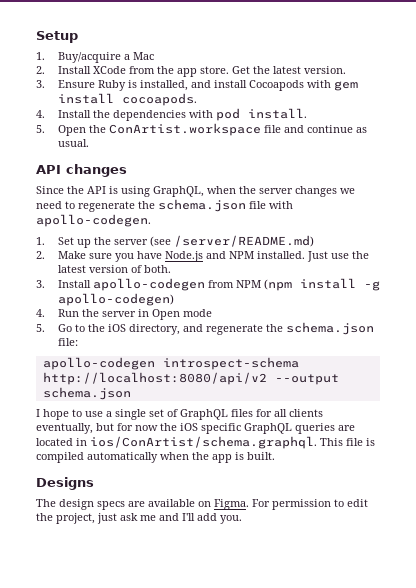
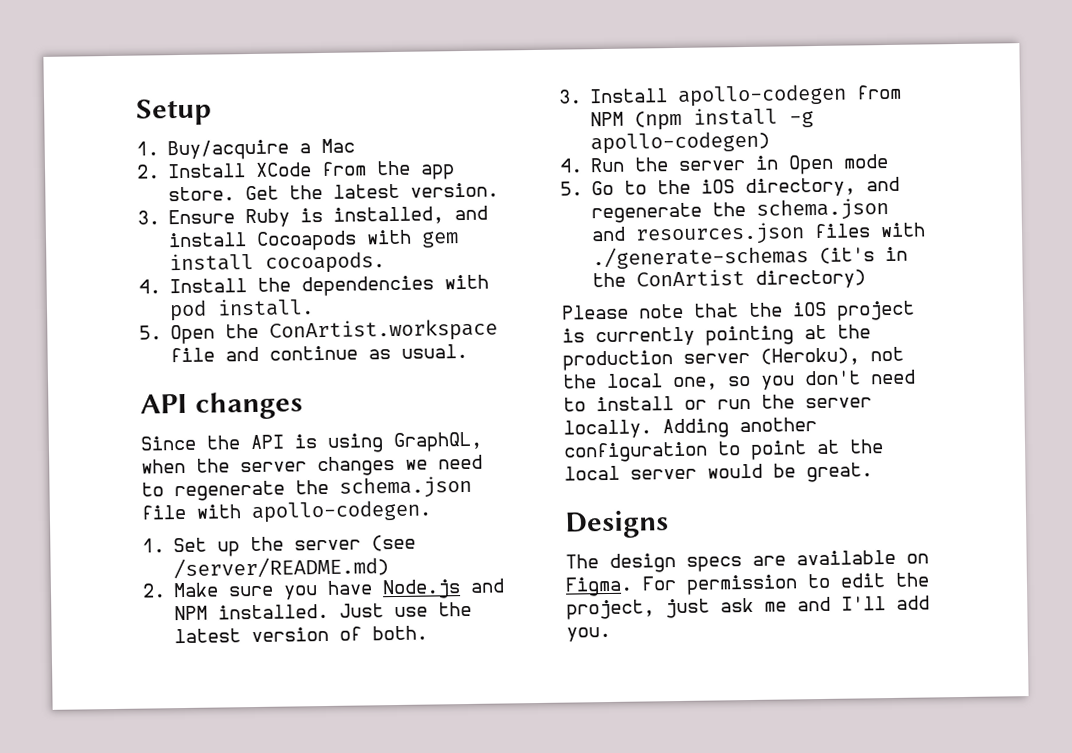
[57,338,78,346] [42,357,299,370] [42,372,339,385] [42,387,131,400] [36,409,323,420] [36,423,355,434] [36,436,375,449] [36,452,275,463] file: // apollo-codegen introspect-schema http://localhost:8080/api/v2 --output schema.json // I hope to use a single set of GraphQL files for all clients eventually, but for now the iOS specific GraphQL queries are located in ios/ConArtist/schema.graphql. This file is compiled automatically when the app is built. -> [591,222,927,246] [592,245,909,270] [592,269,867,289] [562,300,915,321] [562,324,871,347] [562,346,904,371] [562,369,916,391] [563,394,872,412] [563,417,817,439] [563,439,884,463] [564,462,873,483] and resources.json files with ./generate-schemas (it's in the ConArtist directory) // Please note that the iOS project is currently pointing at the production server (Heroku), not the local one, so you don't need to install or run the server locally. Adding another configuration to point at the local server would be great.

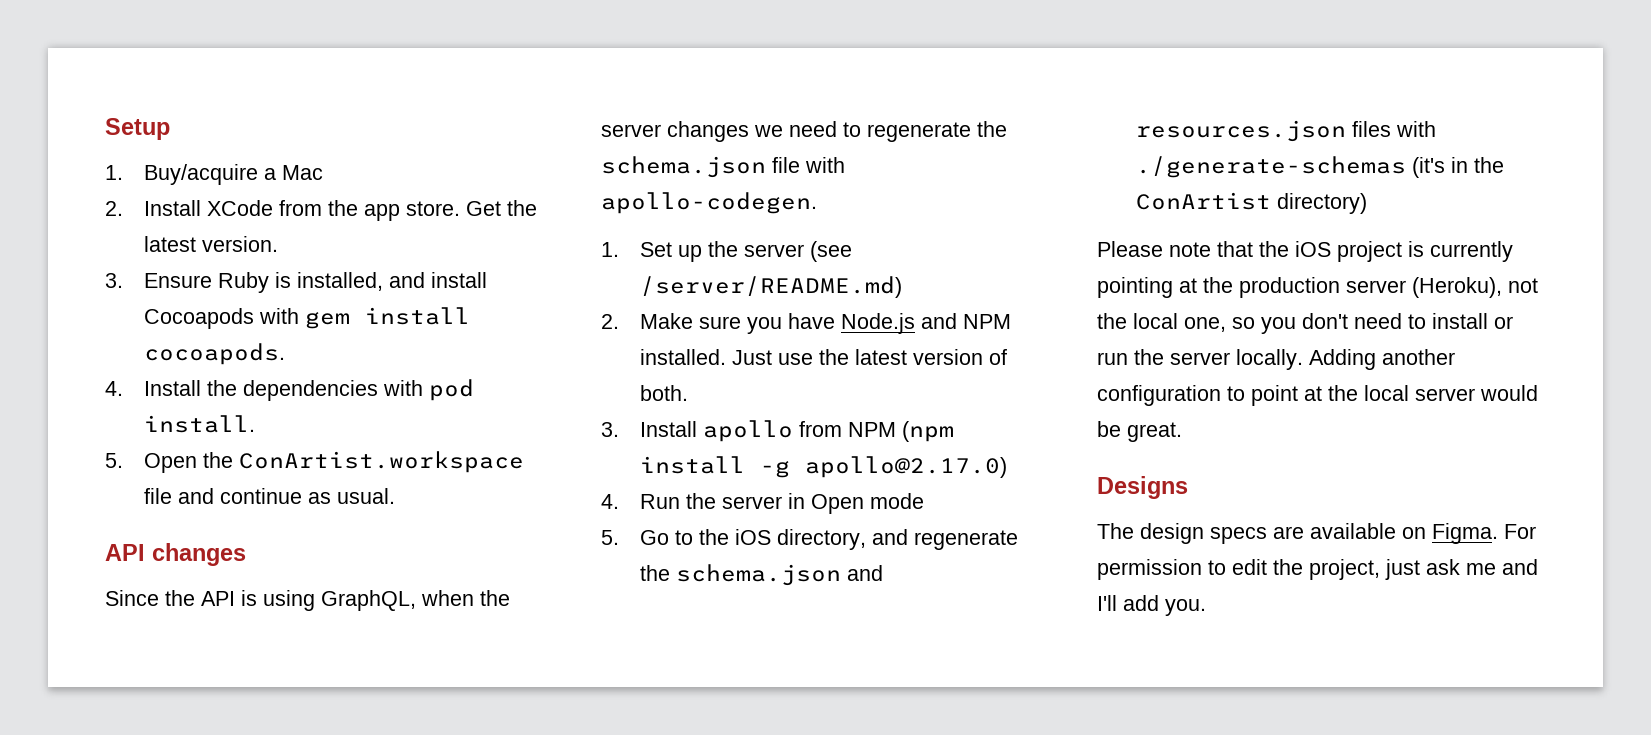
[677,83,848,107] apollo-codegen -> [702,420,793,442] apollo
[590,130,771,155] apollo-codegen) -> [804,456,1007,478] apollo@2.17.0)

